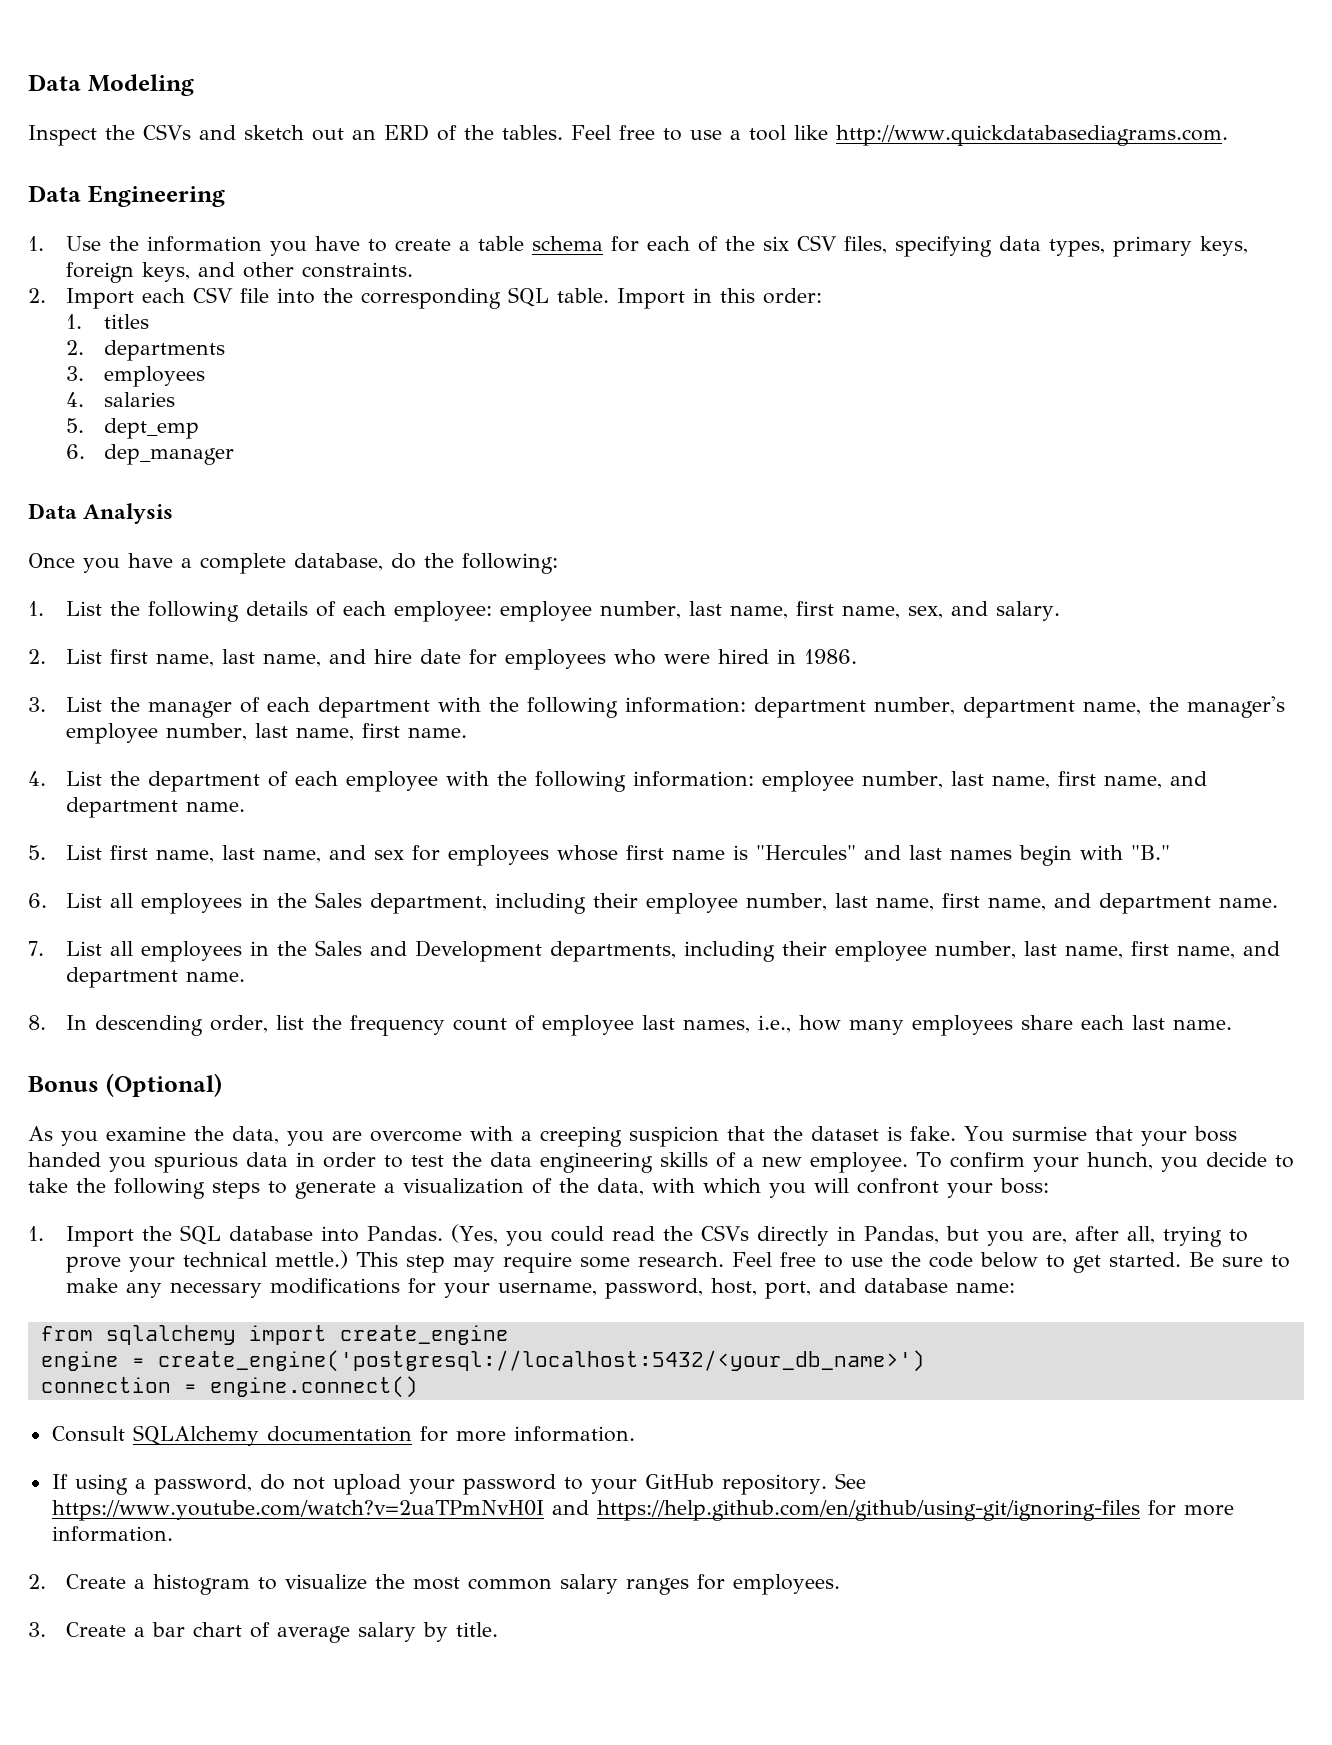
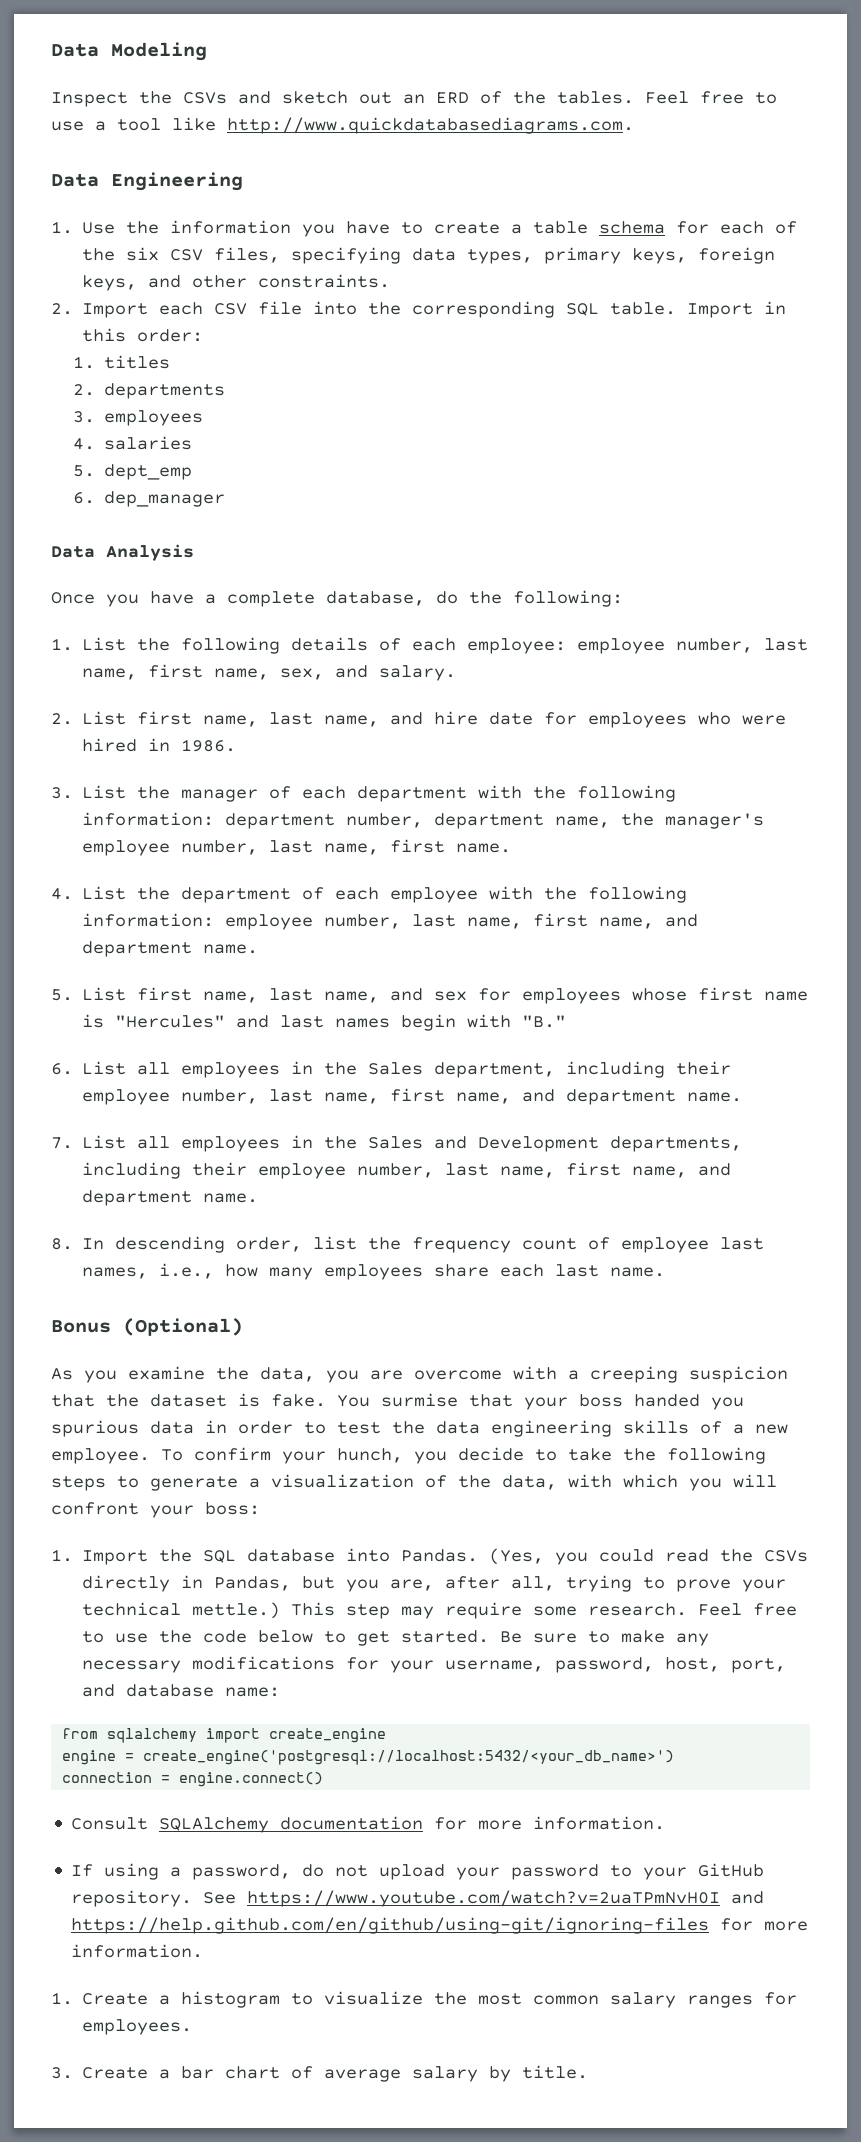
[28,1574,46,1589] 2. -> [51,1992,73,2005] 1.

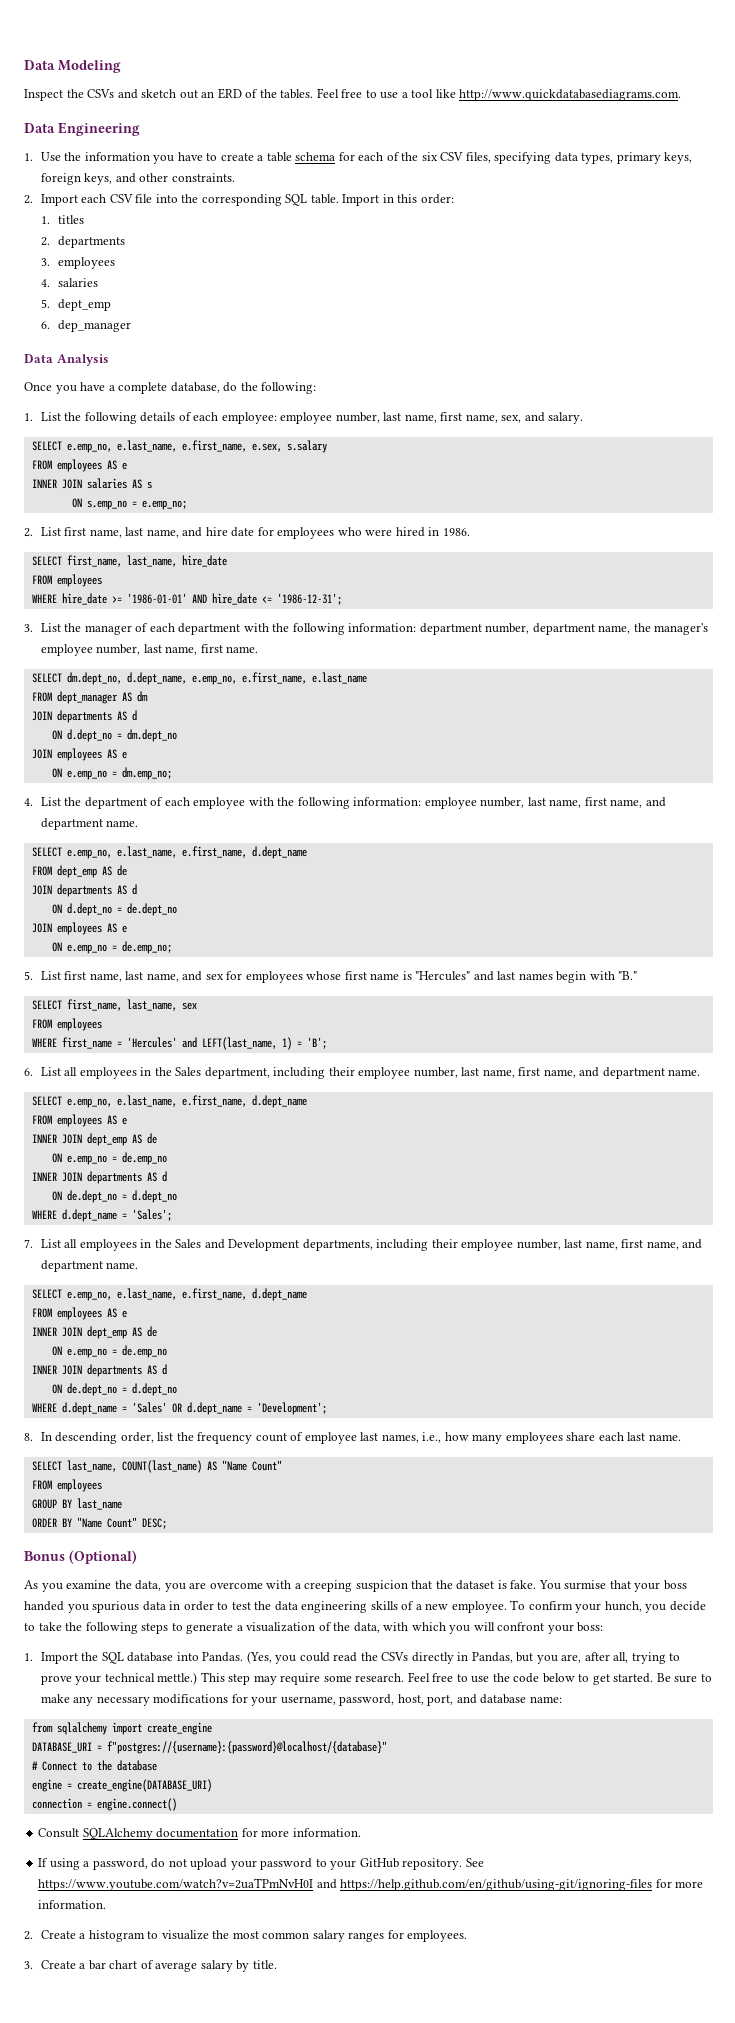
(457, 673) none -> [31,440,327,453] [31,459,127,472] [31,478,152,489] [71,498,187,510] // SELECT e.emp_no, e.last_name, e.first_name, e.sex, s.salary // FROM employees AS e // INNER JOIN salaries AS s // ON s.emp_no = e.emp_no;
(237, 745) none -> [31,555,227,567] [31,574,102,587] [31,593,342,605] // SELECT first_name, last_name, hire_date // FROM employees // WHERE hire_date >= '1986-01-01' AND hire_date <= '1986-12-31';
(512, 848) none -> [31,672,367,685] [31,691,148,704] [31,710,137,723] [51,729,177,742] [31,748,127,761] [51,767,172,780] // SELECT dm.dept_no, d.dept_name, e.emp_no, e.first_name, e.last_name // FROM dept_manager AS dm // JOIN departments AS d // ON d.dept_no = dm.dept_no // JOIN employees AS e // ON e.emp_no = dm.emp_no;
(259, 949) none -> [31,846,307,859] [31,865,127,878] [31,884,137,897] [51,903,177,916] [31,922,127,935] [51,941,172,954] // SELECT e.emp_no, e.last_name, e.first_name, d.dept_name // FROM dept_emp AS de // JOIN departments AS d // ON d.dept_no = de.dept_no // JOIN employees AS e // ON e.emp_no = de.emp_no;
(567, 1021) none -> [31,999,197,1011] [31,1018,102,1031] [31,1037,327,1050] // SELECT first_name, last_name, sex // FROM employees // WHERE first_name = 'Hercules' and LEFT(last_name, 1) = 'B';
(743, 1097) none -> [31,1095,307,1108] [31,1114,127,1127] [31,1133,157,1146] [51,1152,167,1165] [31,1171,167,1184] [51,1190,177,1203] [31,1209,172,1222] // SELECT e.emp_no, e.last_name, e.first_name, d.dept_name // FROM employees AS e // INNER JOIN dept_emp AS de // ON e.emp_no = de.emp_no // INNER JOIN departments AS d // ON de.dept_no = d.dept_no // WHERE d.dept_name = 'Sales';
(259, 1198) none -> [31,1288,307,1301] [31,1307,127,1320] [31,1326,157,1339] [51,1345,167,1358] [31,1364,167,1377] [51,1383,177,1396] [31,1402,327,1415] // SELECT e.emp_no, e.last_name, e.first_name, d.dept_name // FROM employees AS e // INNER JOIN dept_emp AS de // ON e.emp_no = de.emp_no // INNER JOIN departments AS d // ON de.dept_no = d.dept_no // WHERE d.dept_name = 'Sales' OR d.dept_name = 'Development';
(666, 1272) none -> [31,1460,282,1473] [31,1479,102,1492] [31,1498,122,1510] [31,1517,167,1529] // SELECT last_name, COUNT(last_name) AS "Name Count" // FROM employees // GROUP BY last_name // ORDER BY "Name Count" DESC;
(387, 1735) none -> [31,1741,387,1754] [31,1760,157,1771] // DATABASE_URI = f"postgres://{username}:{password}@localhost/{database}" // # Connect to the database
[143,1750,675,1765] create_engine('postgresql://localhost:5432/<your_db_name>') -> [76,1779,212,1792] create_engine(DATABASE_URI)
[51,1992,73,2005] 1. -> [24,1931,33,1940] 2.

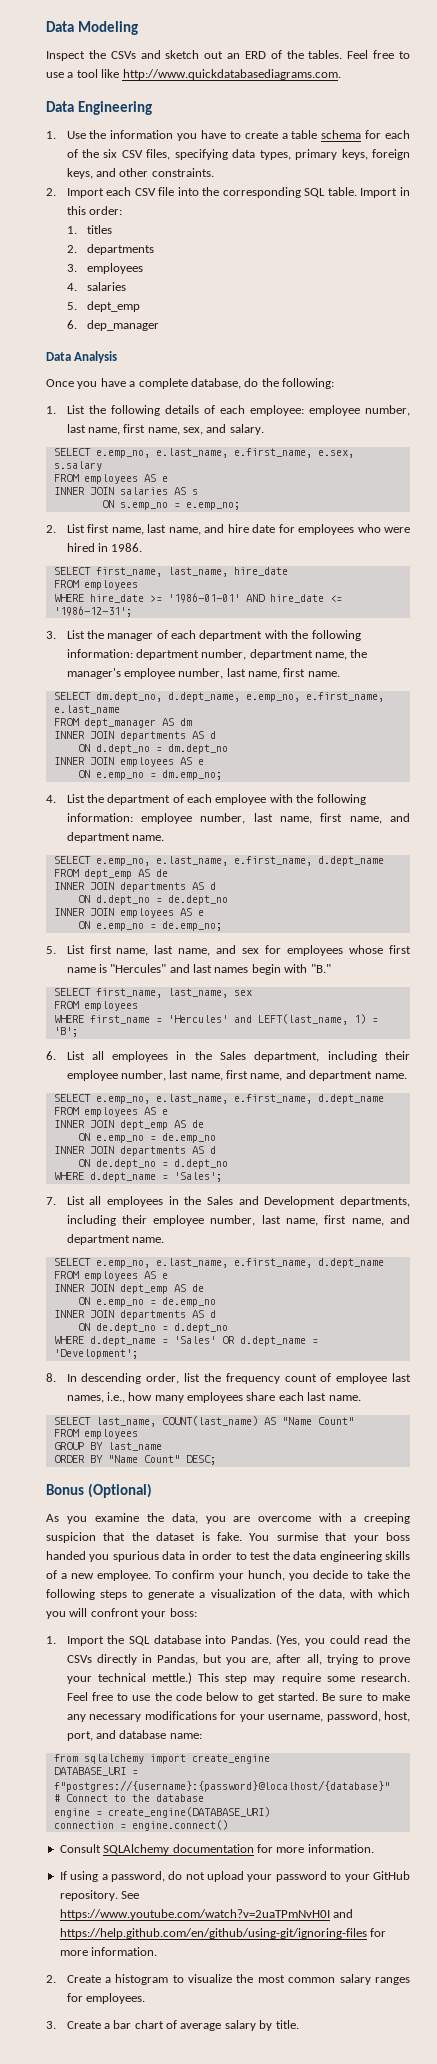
(148, 696) none -> [53,731,85,739] INNER
(177, 735) none -> [53,757,85,765] INNER
(127, 870) none -> [53,882,85,890] INNER
(177, 909) none -> [53,908,85,916] INNER

